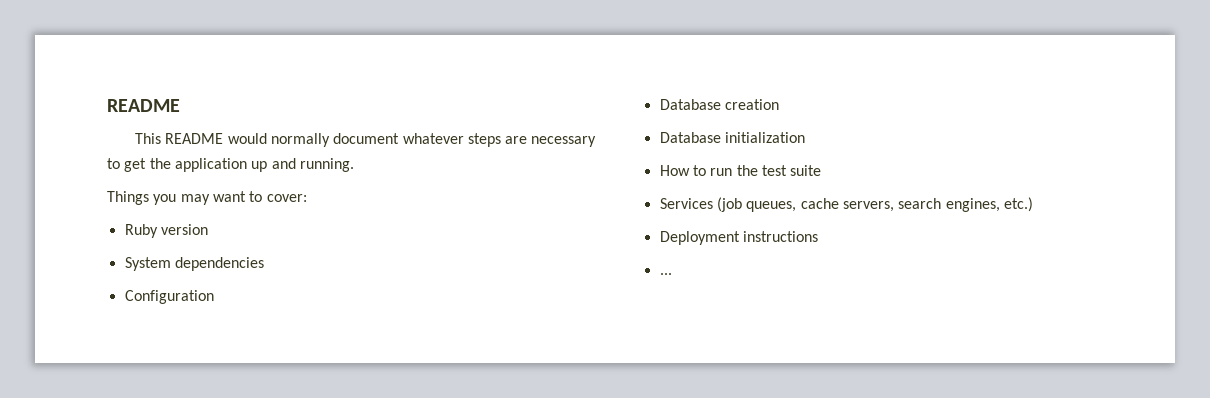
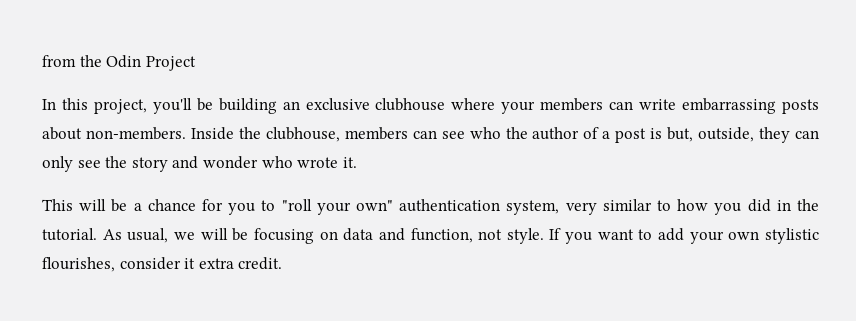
[107,99,180,112] [134,133,597,147] [107,158,354,172] [107,191,307,205] [124,224,208,238] [124,257,264,271] [124,290,214,304] [659,99,779,110] [659,132,805,143] [659,165,822,176] [659,197,1033,212] [659,231,818,245] [659,273,672,275] README // This README would normally document whatever steps are necessary to get the application up and running. // Things you may want to cover: // Ruby version // System dependencies // Configuration // Database creation // Database initialization // How to run the test suite // Services (job queues, cache servers, search engines, etc.) // Deployment instructions // ... -> [42,55,196,71] [42,98,819,114] [42,127,820,143] [42,156,357,172] [42,199,820,215] [42,228,819,244] [42,257,283,272] from the Odin Project // In this project, you'll be building an exclusive clubhouse where your members can write embarrassing posts about non-members. Inside the clubhouse, members can see who the author of a post is but, outside, they can only see the story and wonder who wrote it. // This will be a chance for you to "roll your own" authentication system, very similar to how you did in the tutorial. As usual, we will be focusing on data and function, not style. If you want to add your own stylistic flourishes, consider it extra credit.

